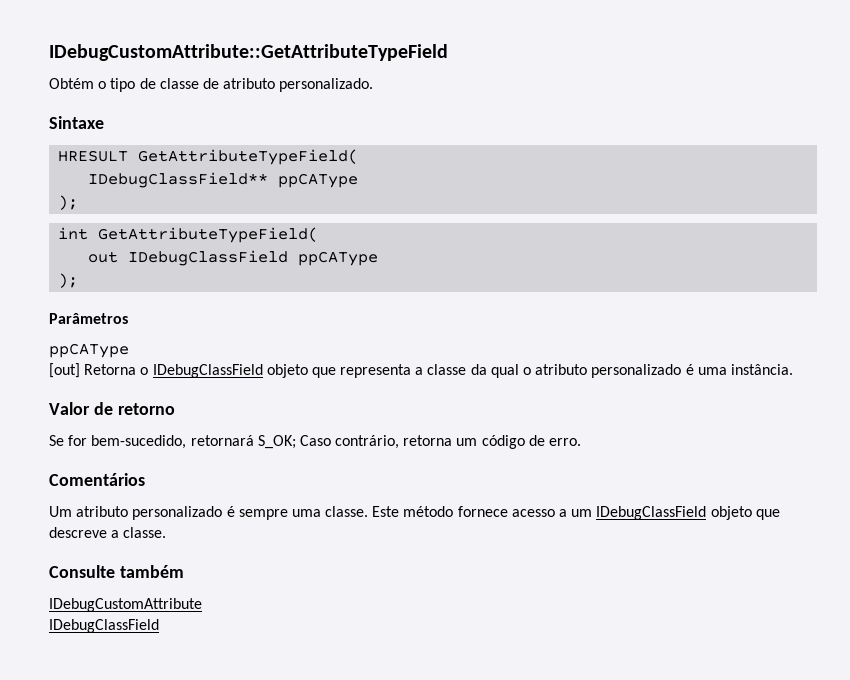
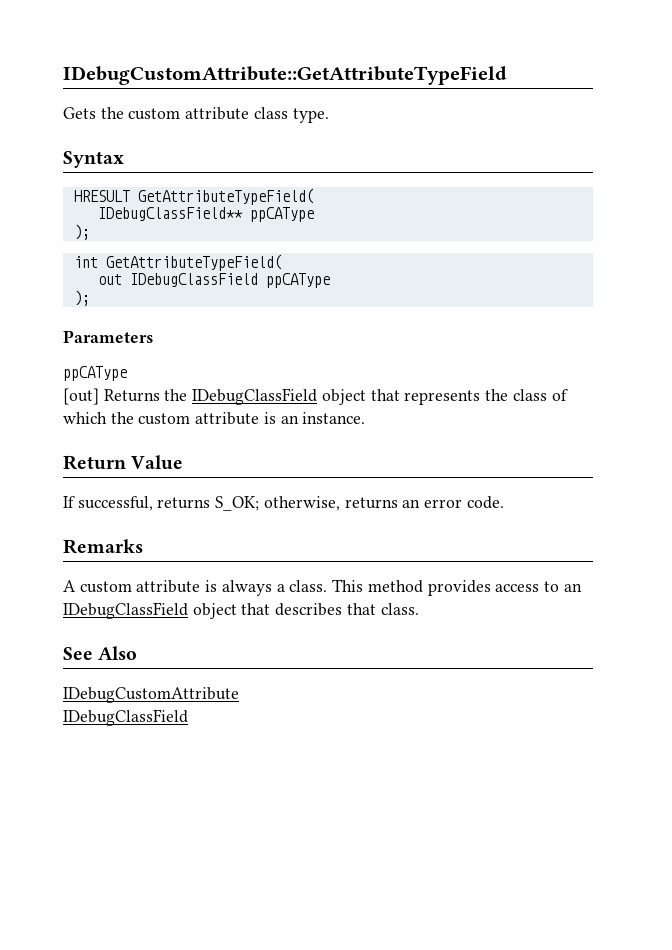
[49,78,374,92] [49,116,104,129] Obtém o tipo de classe de atributo personalizado. // Sintaxe -> [63,107,329,123] [63,151,124,168] Gets the custom attribute class type. // Syntax
[49,313,128,324] Parâmetros -> [63,330,153,343] Parameters
[84,364,793,378] [49,402,175,415] [49,435,582,449] [49,473,145,486] [49,506,780,520] [49,527,167,538] [49,565,184,578] Retorna o IDebugClassField objeto que representa a classe da qual o atributo personalizado é uma instância. // Valor de retorno // Se for bem-sucedido, retornará S_OK; Caso contrário, retorna um código de erro. // Comentários // Um atributo personalizado é sempre uma classe. Este método fornece acesso a um IDebugClassField objeto que descreve a classe. // Consulte também -> [103,388,568,405] [63,412,366,425] [63,455,184,470] [63,496,504,511] [63,539,143,554] [63,579,582,596] [63,602,419,619] [63,646,138,660] Returns the IDebugClassField object that represents the class of which the custom attribute is an instance. // Return Value // If successful, returns S_OK; otherwise, returns an error code. // Remarks // A custom attribute is always a class. This method provides access to an IDebugClassField object that describes that class. // See Also

